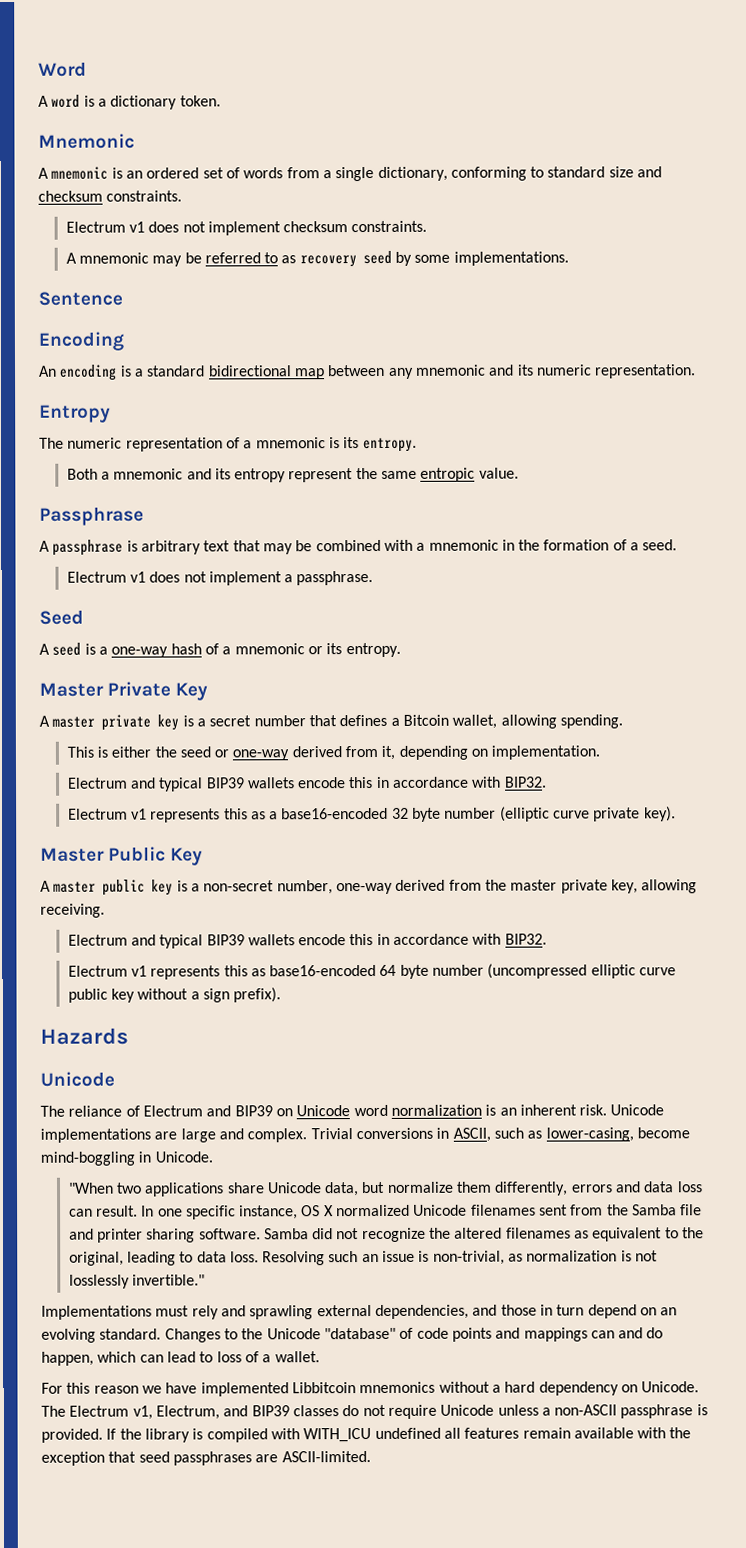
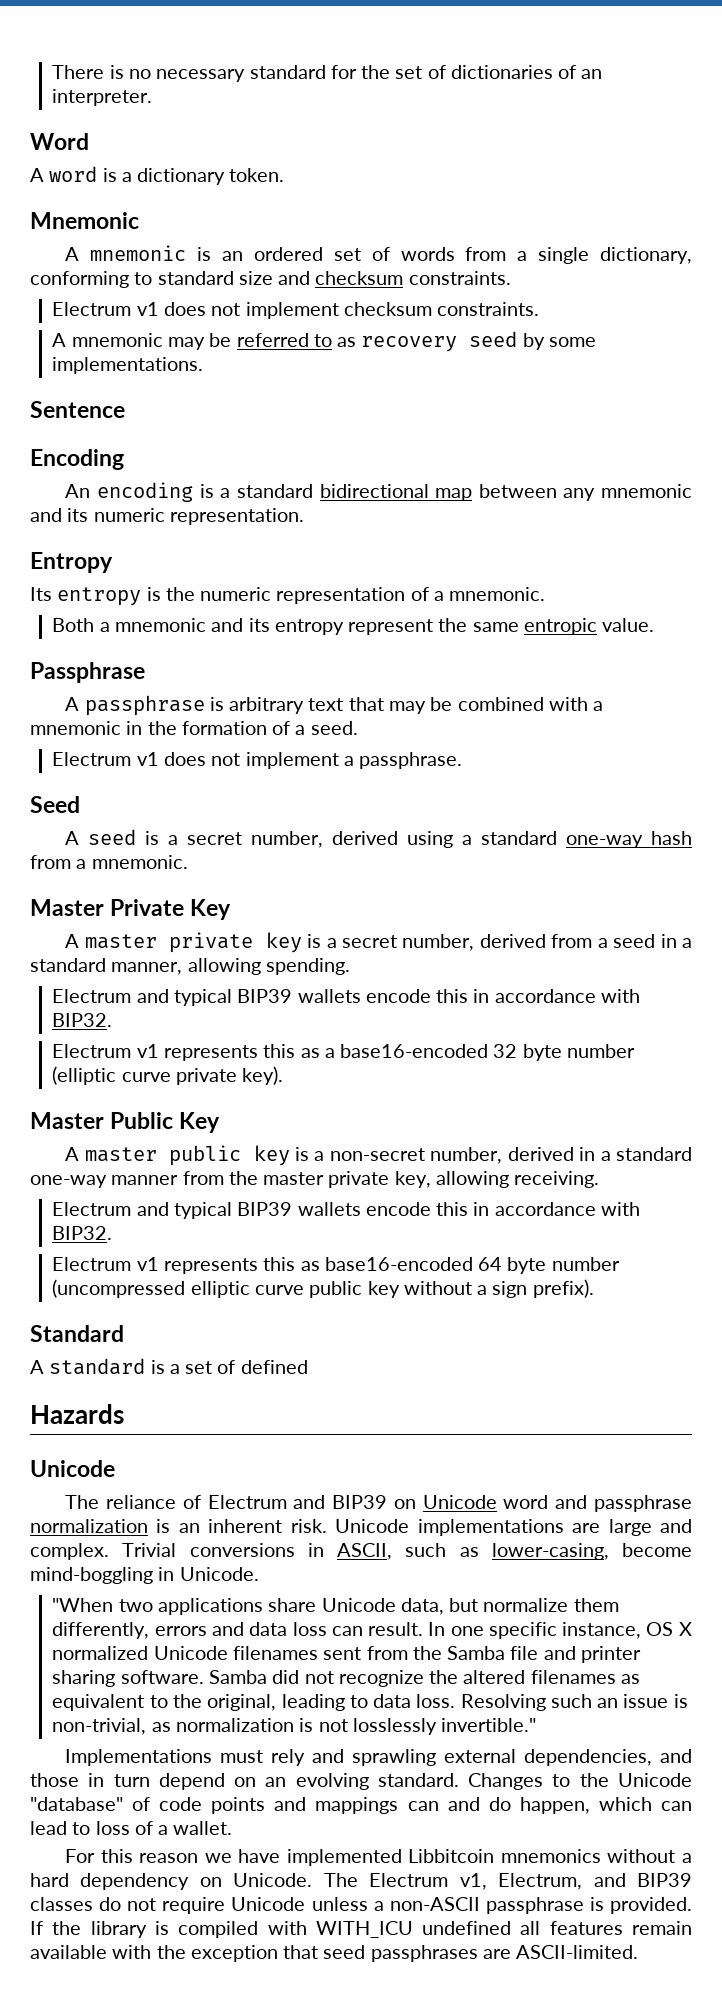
(38, 69) none -> [52,65,603,82] [52,89,153,106] There is no necessary standard for the set of dictionaries of an interpreter. //
[39,437,417,453] The numeric representation of a mnemonic is its entropy. -> [30,587,546,606] Its entropy is the numeric representation of a mnemonic.
[111,642,401,658] one-way hash of a mnemonic or its entropy. -> [187,831,693,848] [30,855,188,869] secret number, derived using a standard one-way hash from a mnemonic.
[253,714,623,729] [66,745,601,761] number that defines a Bitcoin wallet, allowing spending. // This is either the seed or one-way derived from it, depending on implementation. -> [402,934,692,951] [30,958,350,975] number, derived from a seed in a standard manner, allowing spending.
[335,879,446,895] one-way derived -> [507,1147,692,1161] [30,1175,179,1188] derived in a standard one-way manner
(282, 995) none -> [30,1325,124,1342] [30,1358,308,1375] // Standard // A standard is a set of defined
(388, 1110) none -> [555,1495,692,1512] and passphrase

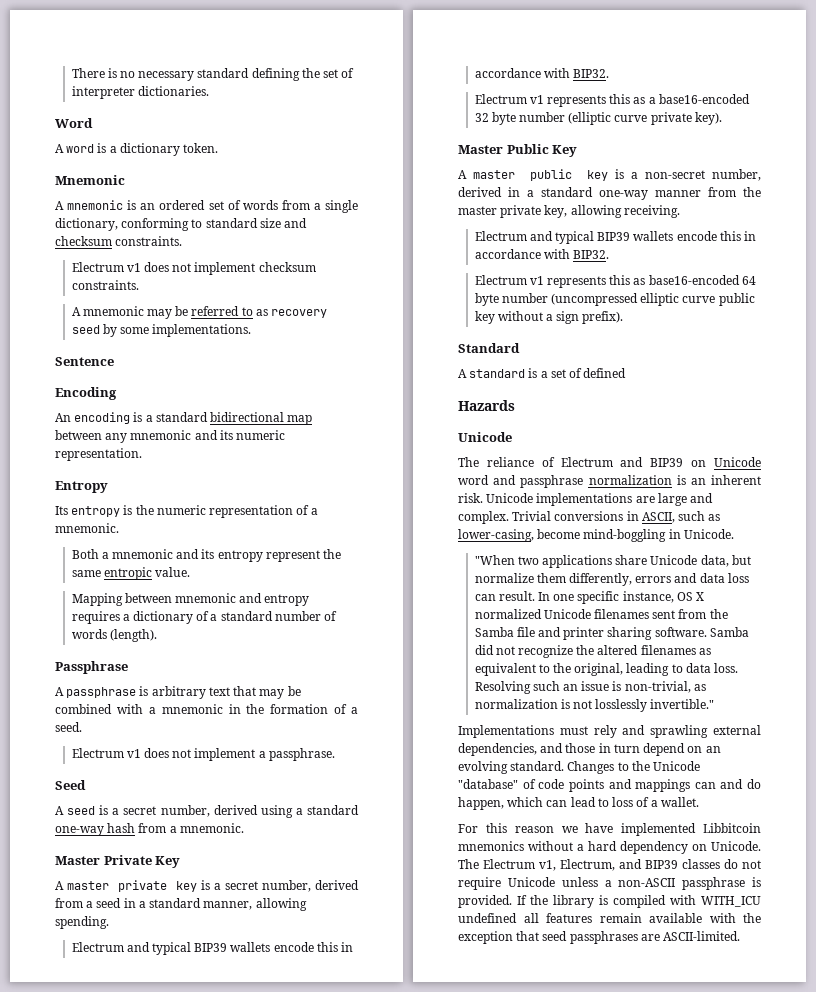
[330,65,357,79] for -> [251,68,300,81] defining
[450,65,603,79] [52,89,153,106] dictionaries of an interpreter. -> [71,86,209,99] interpreter dictionaries.
(655, 625) none -> [71,593,310,606] [71,611,338,624] [71,629,157,642] // Mapping between mnemonic and entropy requires a dictionary of a standard number of words (length).

